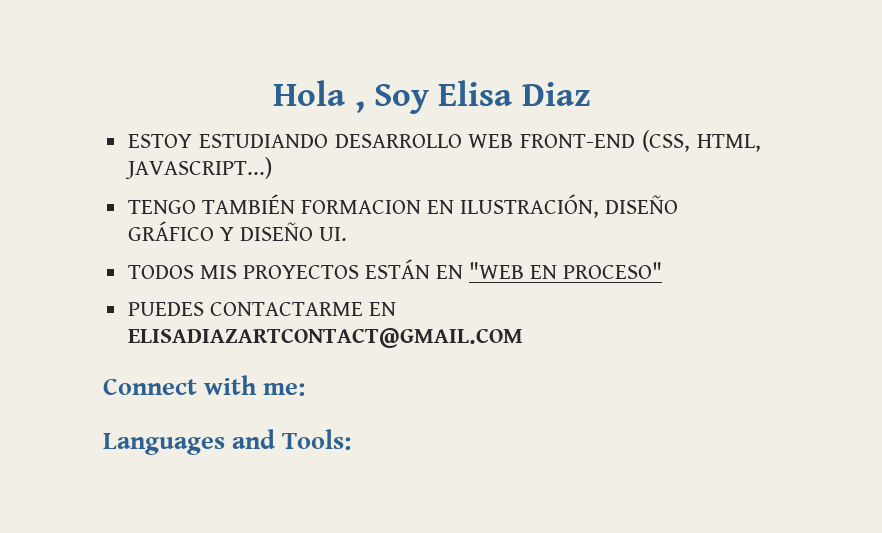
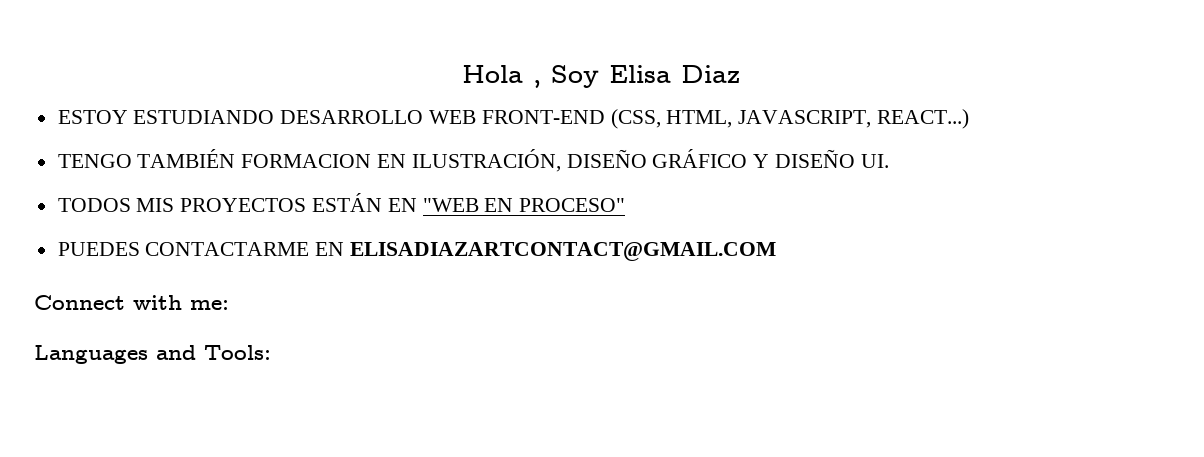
[124,157,272,179] JAVASCRIPT...) -> [738,109,970,129] JAVASCRIPT, REACT...)

